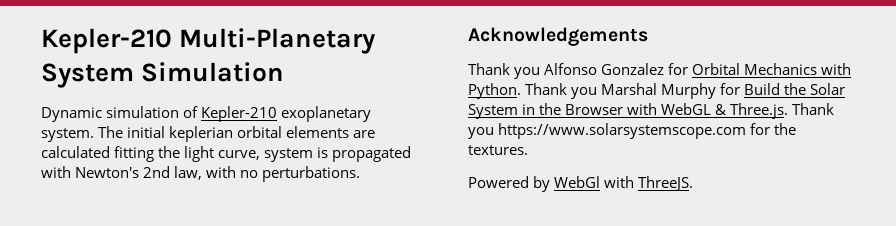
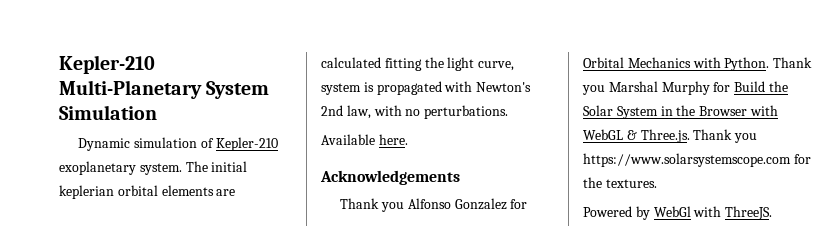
(361, 174) none -> [321,134,408,145] // Available here.

